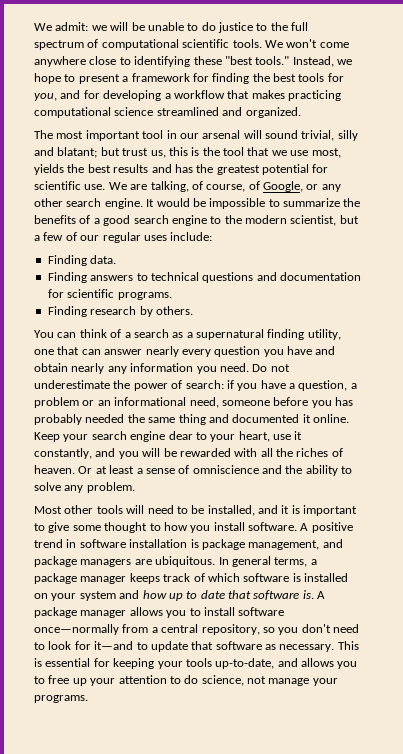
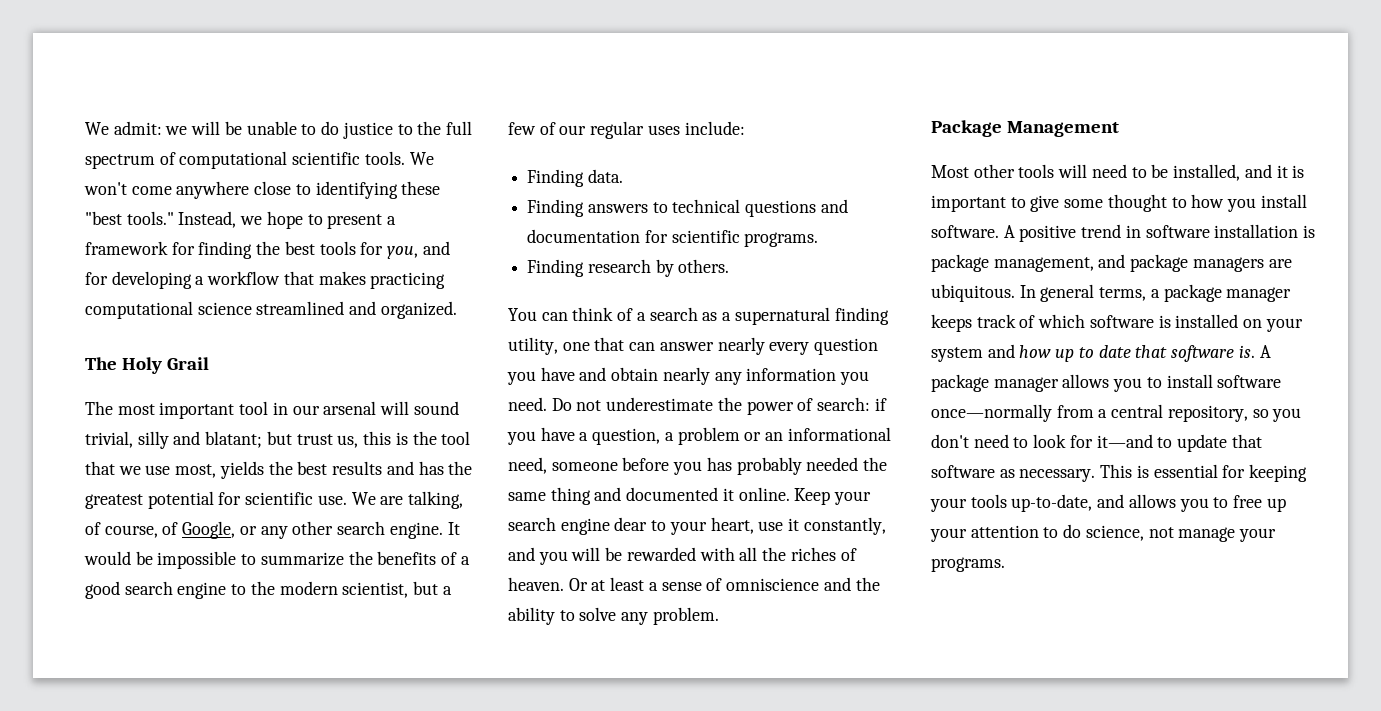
(301, 112) none -> [85,357,210,374] // The Holy Grail
(135, 487) none -> [931,120,1120,137] // Package Management

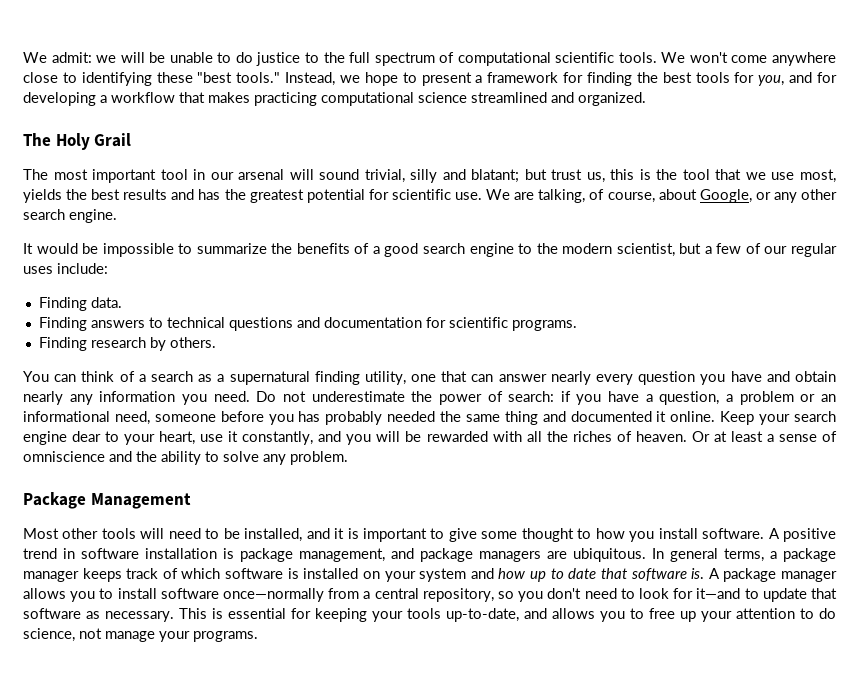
[162,522,179,535] of -> [658,189,697,200] about
(443, 530) none -> (117, 216) //

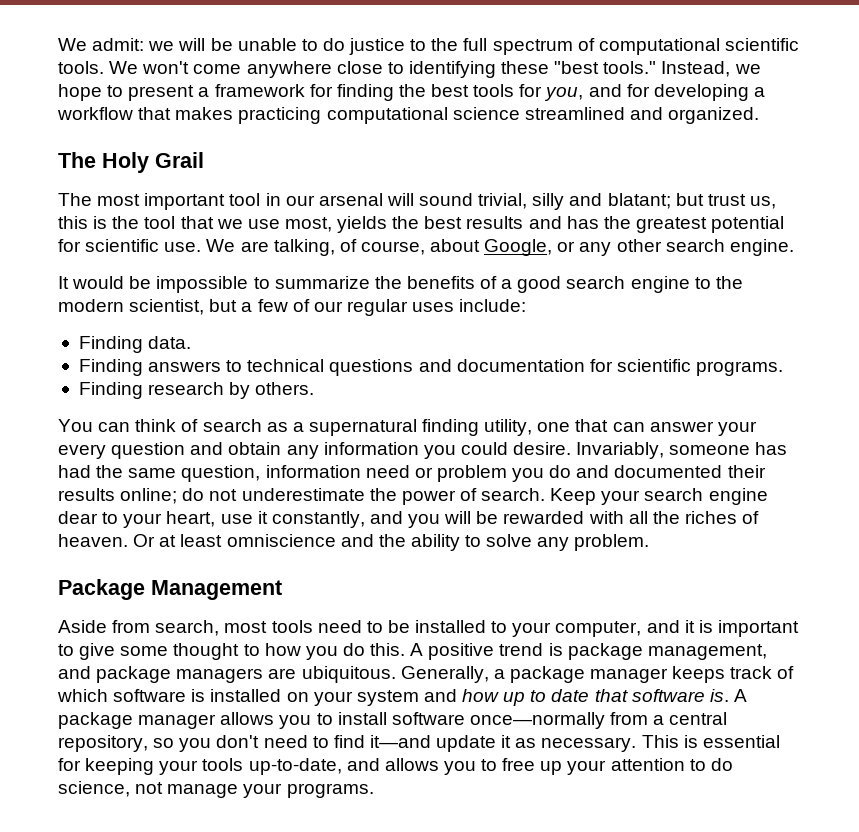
[138,374,146,382] a -> (199, 425) none
[550,371,591,385] nearly -> [717,421,757,436] your
[700,371,762,385] you have -> (186, 450) none
[23,391,63,405] nearly -> (282, 448) none
[213,391,277,402] need. Do -> [460,442,788,459] [58,465,766,482] [58,488,205,504] could desire. Invariably, someone has had the same question, information need or problem you do and documented their results online; do
[508,391,836,405] [23,411,716,425] search: if you have a question, a problem or an informational need, someone before you has probably needed the same thing and documented it online. -> [481,488,546,501] search.
[766,431,837,442] a sense of -> (223, 540) none
[23,528,303,542] Most other tools will need to be installed, -> [58,620,642,637] Aside from search, most tools need to be installed to your computer,
[658,528,765,539] install software. -> [342,643,406,656] do this.
[63,548,217,559] in software installation -> (544, 649) none
[652,548,764,562] In general terms, -> [400,666,489,683] Generally,
[639,588,838,602] [23,608,81,619] look for it—and to update that software -> [333,735,512,752] find it—and update it

